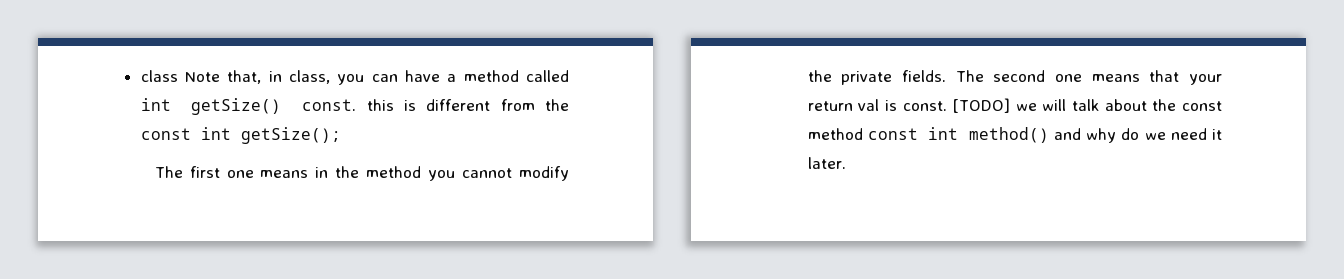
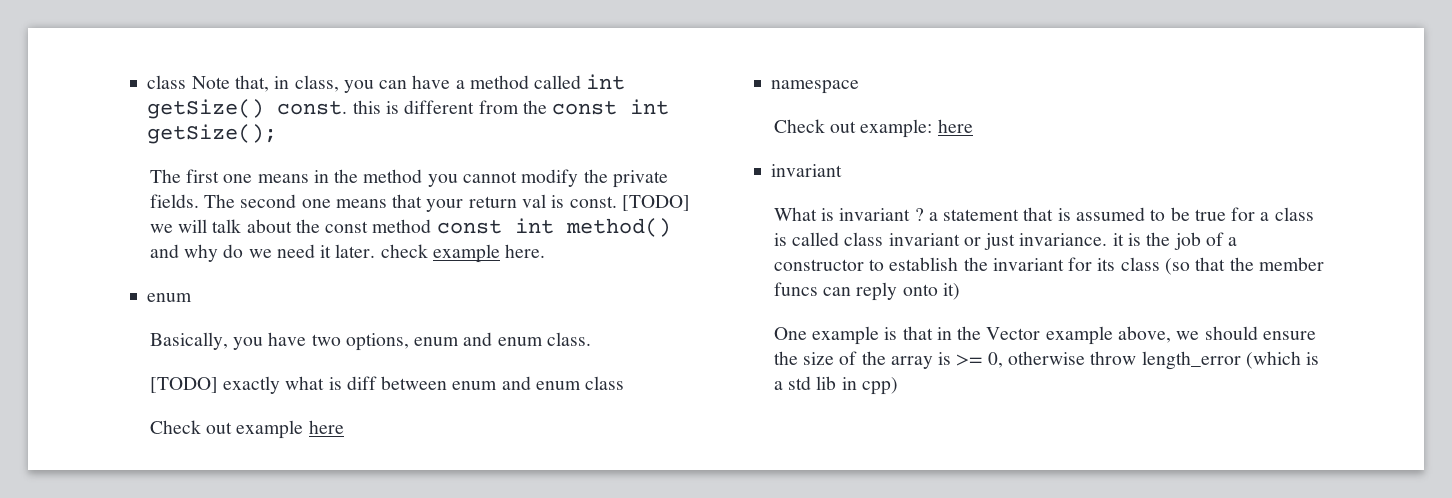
(846, 163) none -> [380,244,546,263] [147,293,193,302] [149,332,591,351] [149,376,625,394] [149,420,344,439] [771,80,860,94] [773,119,973,138] [771,164,843,177] [773,207,1314,221] [773,232,1238,250] [773,257,1324,275] [773,282,960,301] [773,326,1316,345] [773,351,1320,370] [773,376,898,395] check example here. // enum // Basically, you have two options, enum and enum class. // [TODO] exactly what is diff between enum and enum class // Check out example here // namespace // Check out example: here // invariant // What is invariant ? a statement that is assumed to be true for a class is called class invariant or just invariance. it is the job of a constructor to establish the invariant for its class (so that the member funcs can reply onto it) // One example is that in the Vector example above, we should ensure the size of the array is >= 0, otherwise throw length_error (which is a std lib in cpp)

